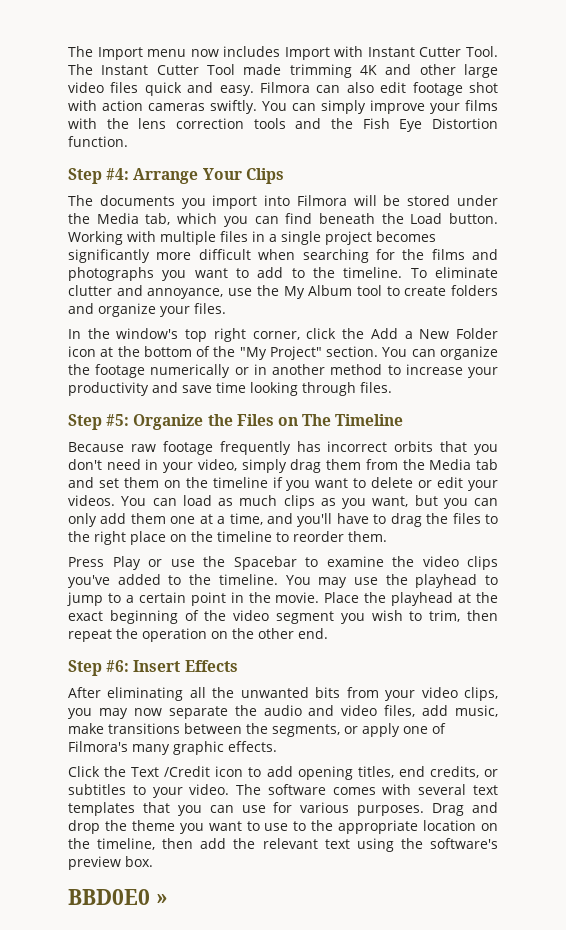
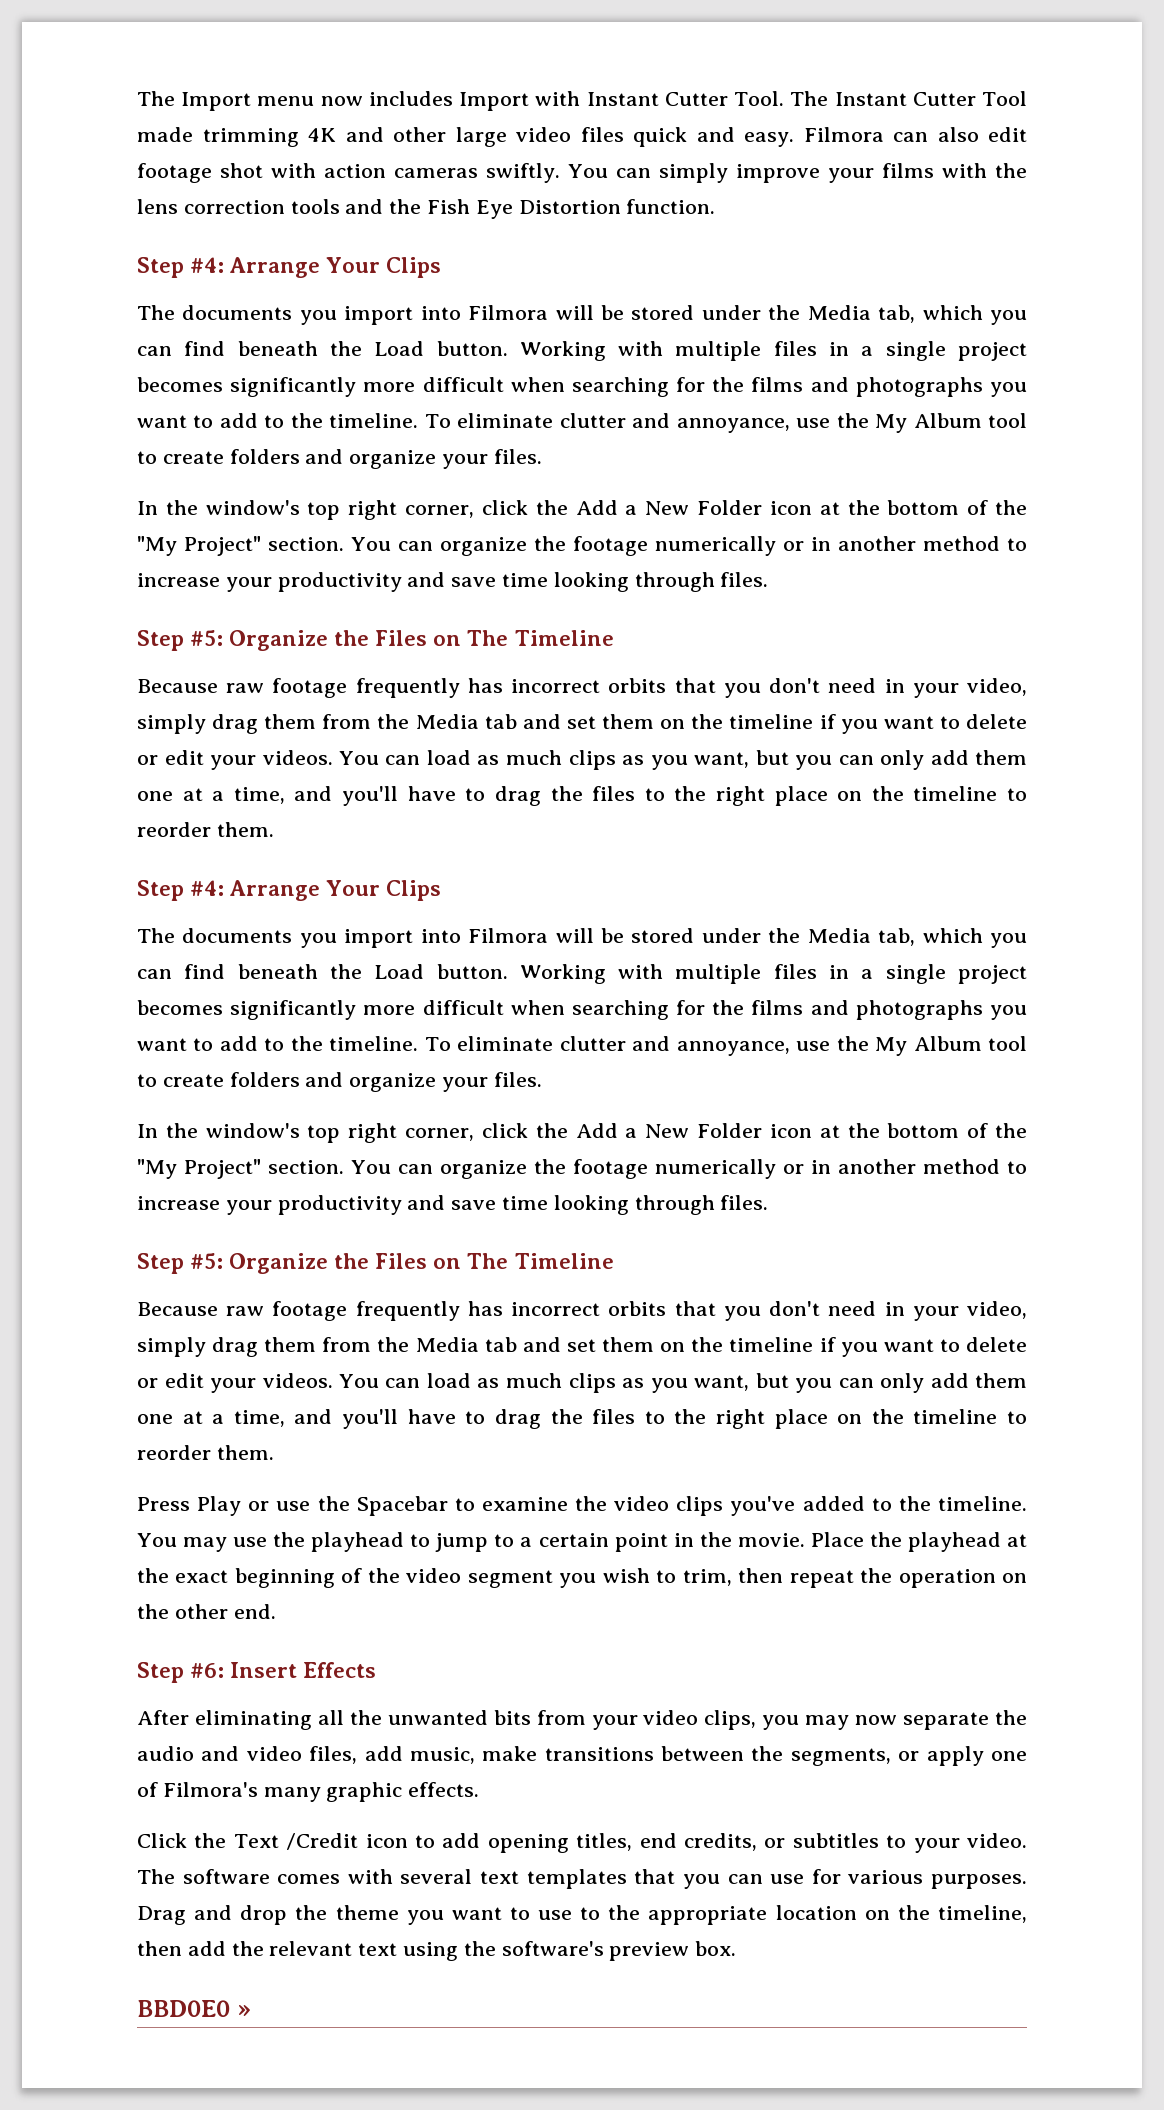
(387, 536) none -> [137,880,442,901] [137,928,1027,948] [137,964,1028,984] [137,1000,1027,1020] [137,1036,1027,1056] [137,1072,542,1092] [137,1123,1027,1143] [137,1159,1027,1179] [137,1195,769,1215] [137,1253,614,1274] [137,1301,1028,1321] [137,1337,1027,1357] [137,1373,1027,1393] [137,1409,1027,1429] [137,1445,274,1460] // Step #4: Arrange Your Clips // The documents you import into Filmora will be stored under the Media tab, which you can find beneath the Load button. Working with multiple files in a single project becomes significantly more difficult when searching for the films and photographs you want to add to the timeline. To eliminate clutter and annoyance, use the My Album tool to create folders and organize your files. // In the window's top right corner, click the Add a New Folder icon at the bottom of the "My Project" section. You can organize the footage numerically or in another method to increase your productivity and save time looking through files. // Step #5: Organize the Files on The Timeline // Because raw footage frequently has incorrect orbits that you don't need in your video, simply drag them from the Media tab and set them on the timeline if you want to delete or edit your videos. You can load as much clips as you want, but you can only add them one at a time, and you'll have to drag the files to the right place on the timeline to reorder them.

